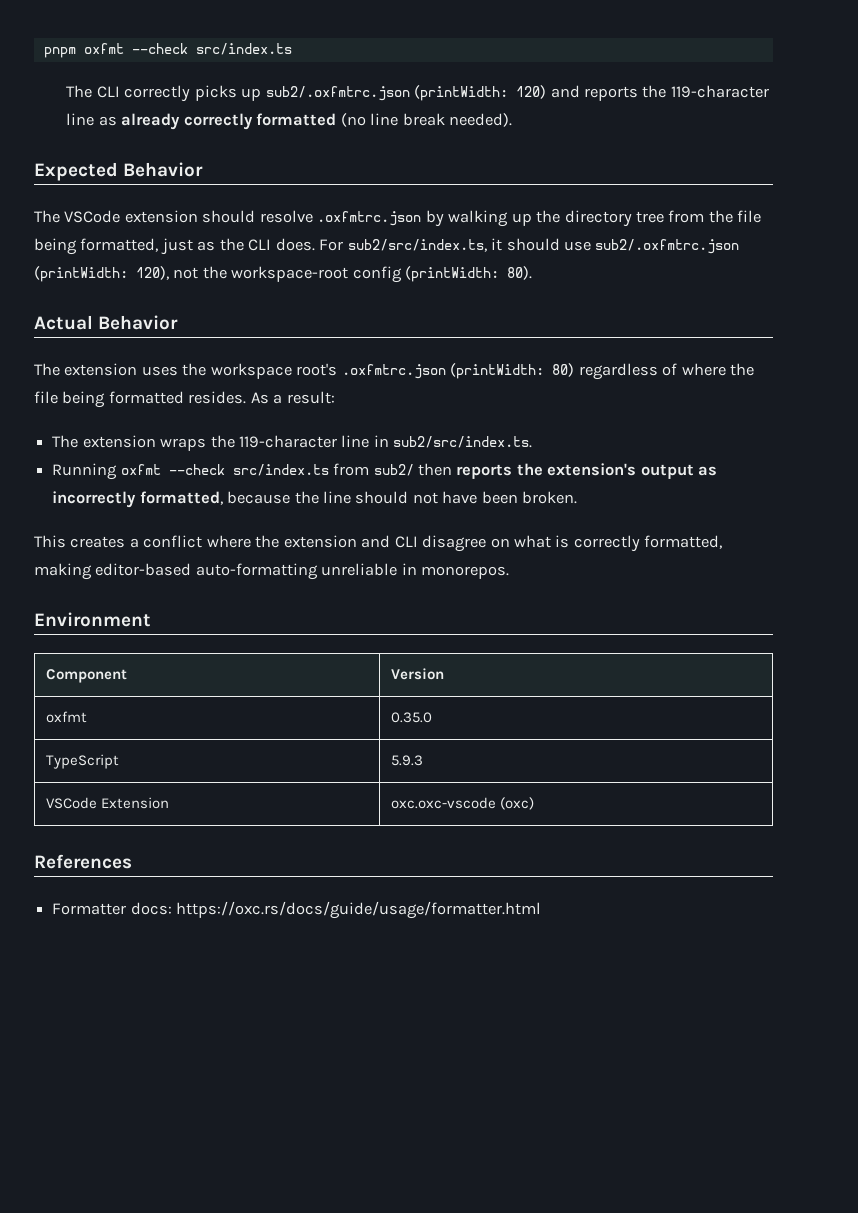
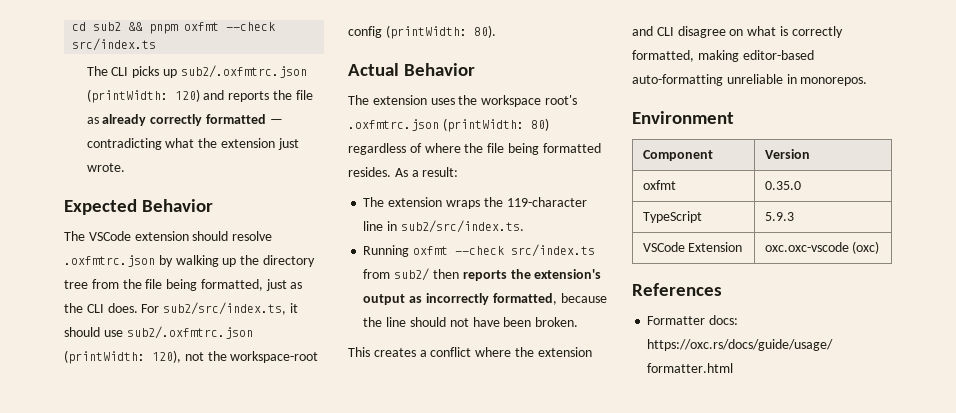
(43, 52) none -> [72,22,144,31] cd sub2 &&
[124,85,191,102] correctly -> (129, 71) none
[670,85,769,98] [66,113,95,126] 119-character line -> [295,90,313,100] file
[340,113,513,127] (no line break needed). -> [269,119,283,124] [86,138,299,150] [86,163,125,172] — contradicting what the extension just wrote.

